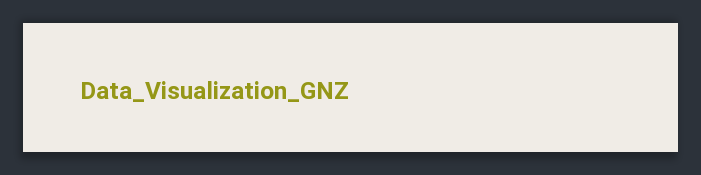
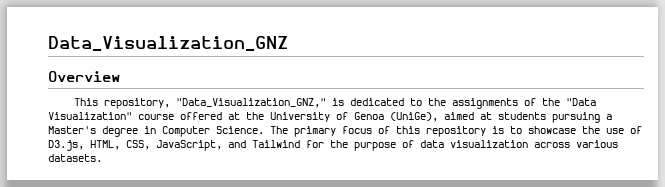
(349, 91) none -> [48,71,120,82] [73,98,596,109] [48,112,612,123] [48,126,642,137] [48,140,618,151] [48,154,102,162] // Overview // This repository, "Data_Visualization_GNZ," is dedicated to the assignments of the "Data Visualization" course offered at the University of Genoa (UniGe), aimed at students pursuing a Master's degree in Computer Science. The primary focus of this repository is to showcase the use of D3.js, HTML, CSS, JavaScript, and Tailwind for the purpose of data visualization across various datasets.

